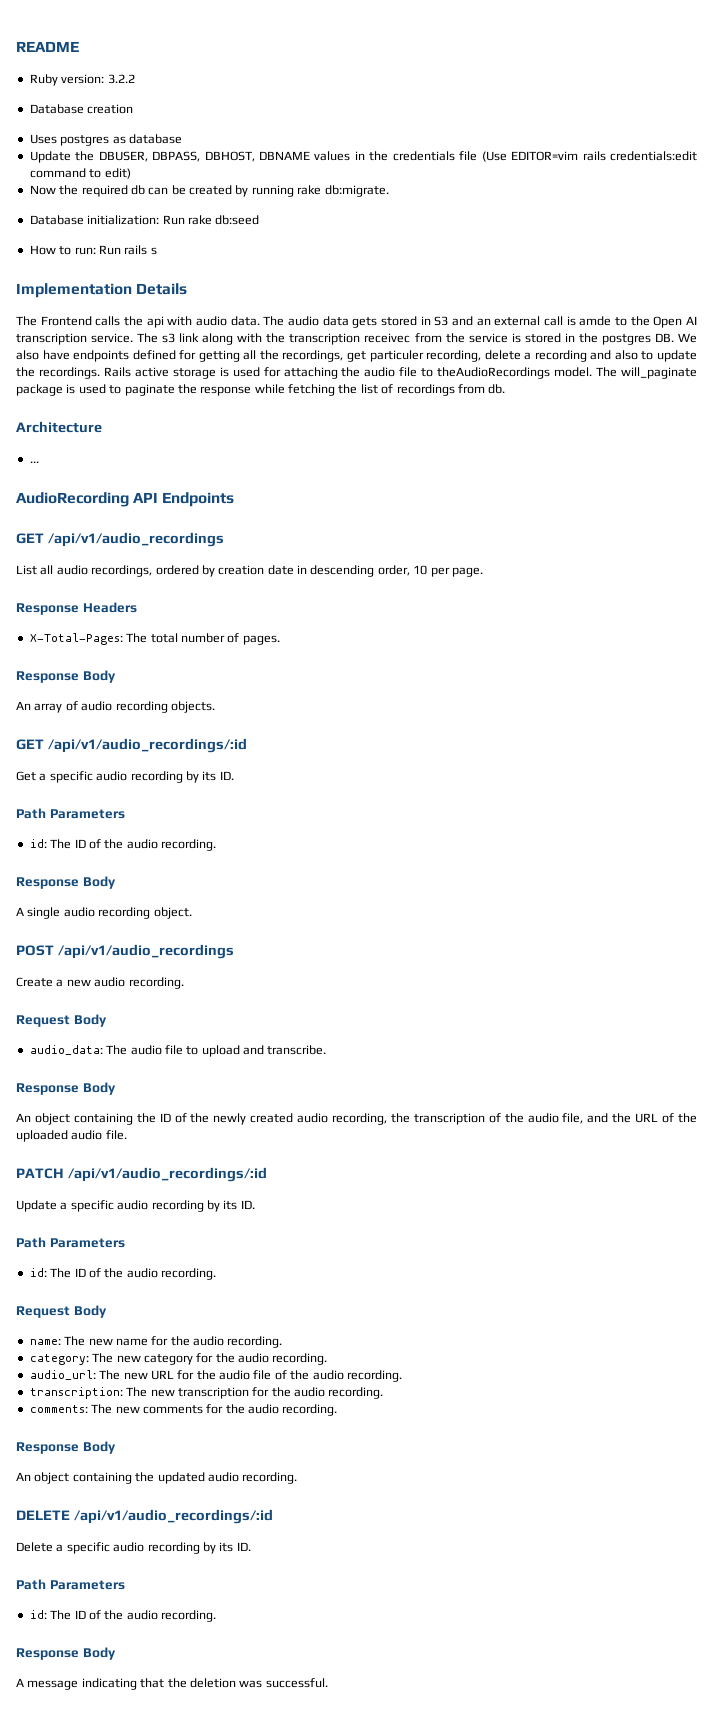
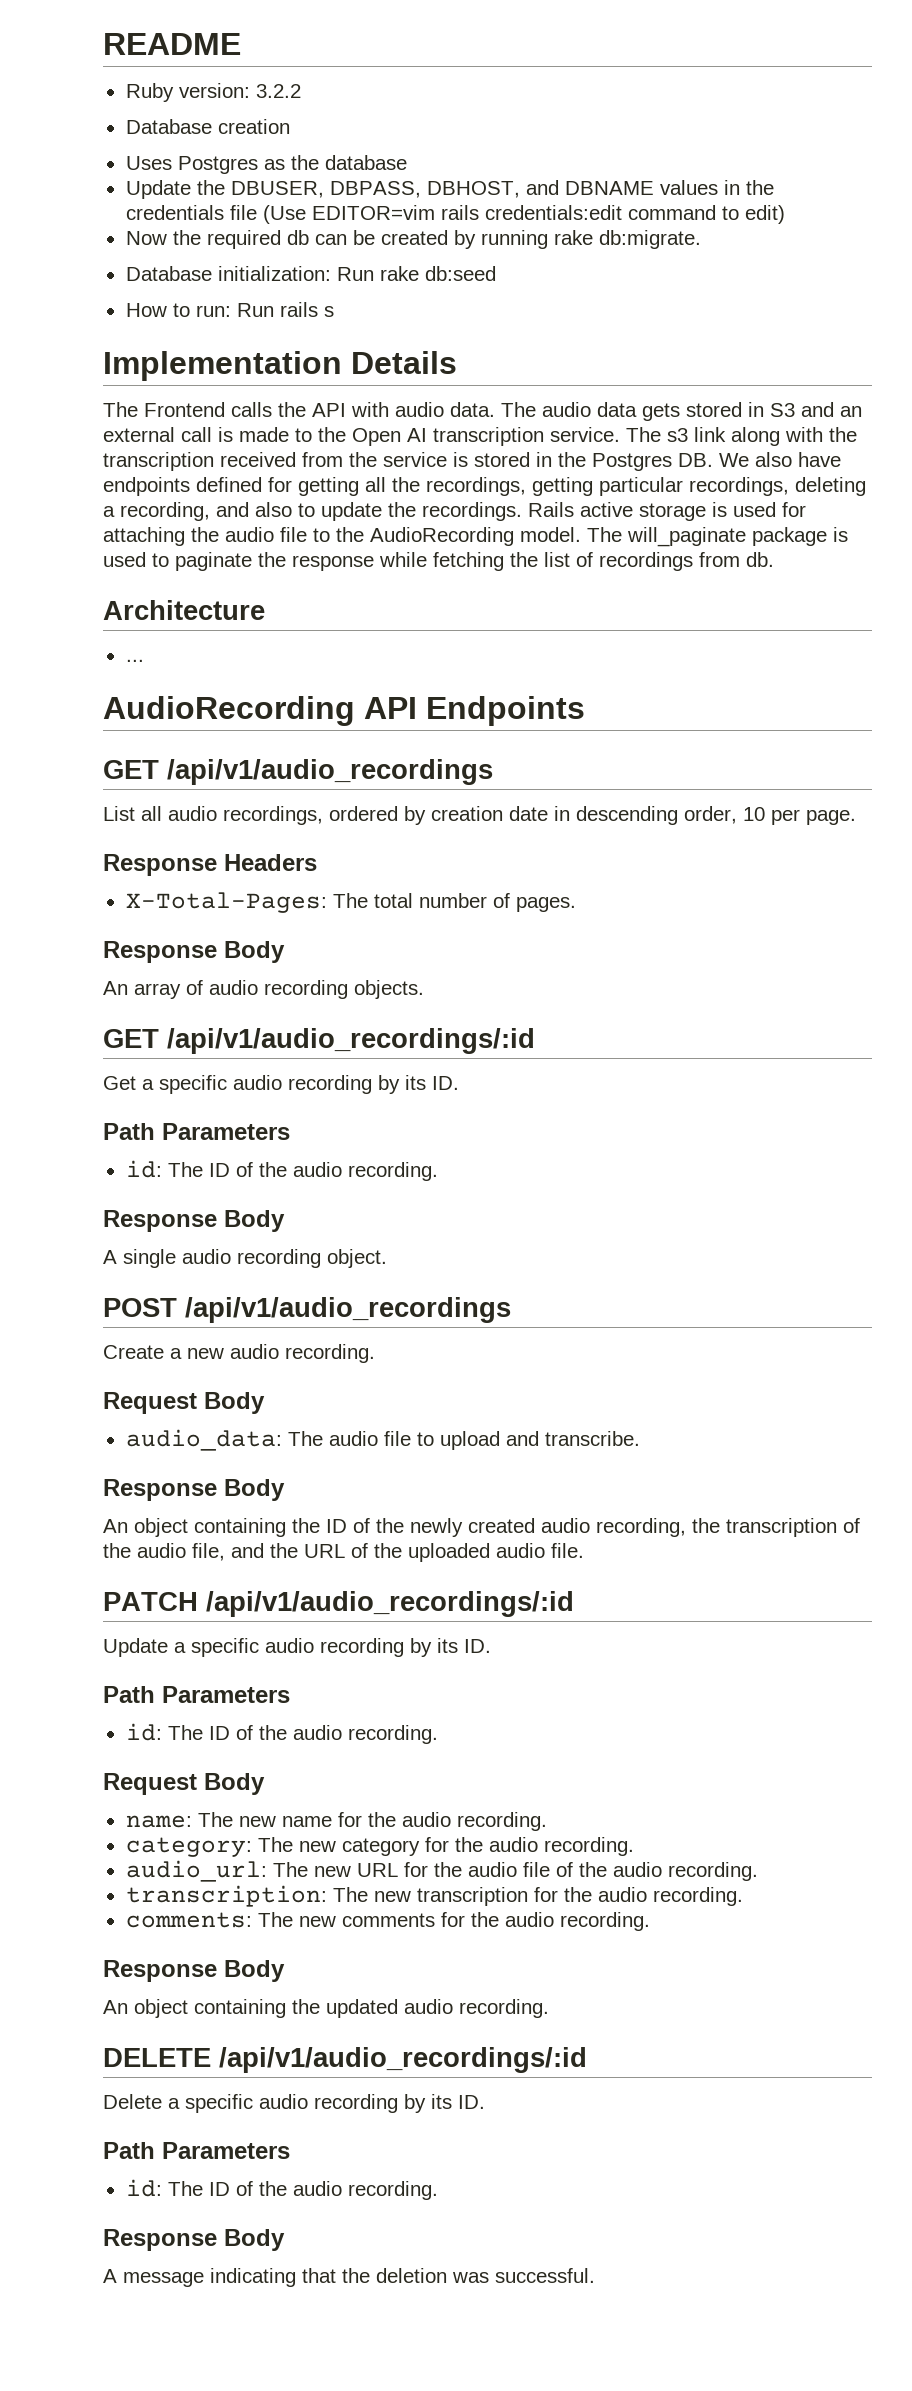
[60,135,126,146] postgres as -> [177,155,319,174] Postgres as the
(255, 156) none -> [525,180,559,195] and
[146,316,164,328] api -> [312,403,346,417] API
[579,316,612,326] amde -> [239,427,289,442] made
[364,333,411,343] receivec -> [220,452,296,467] received
[601,334,651,345] postgres -> [592,453,672,471] Postgres
[346,350,587,362] get particuler recording, delete a recording -> [532,477,866,496] [103,502,210,521] getting particular recordings, deleting a recording,
[437,367,551,379] theAudioRecordings -> [336,527,514,546] the AudioRecording

